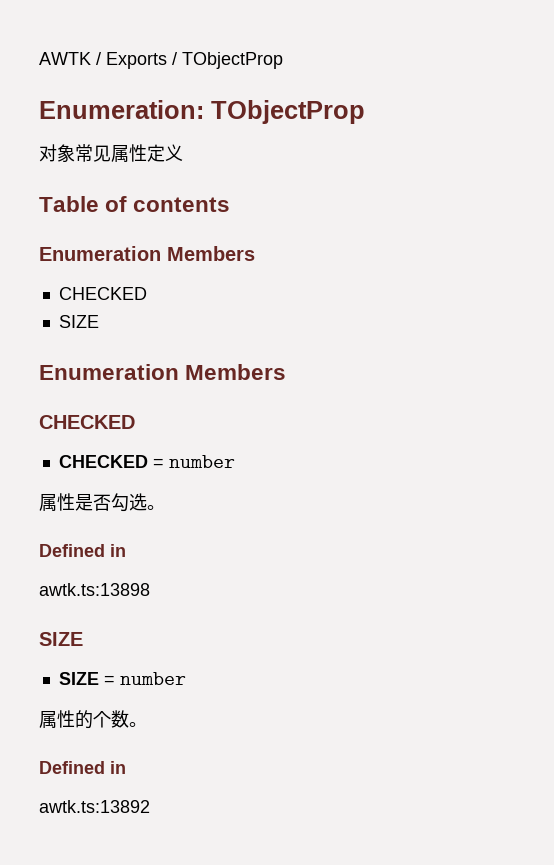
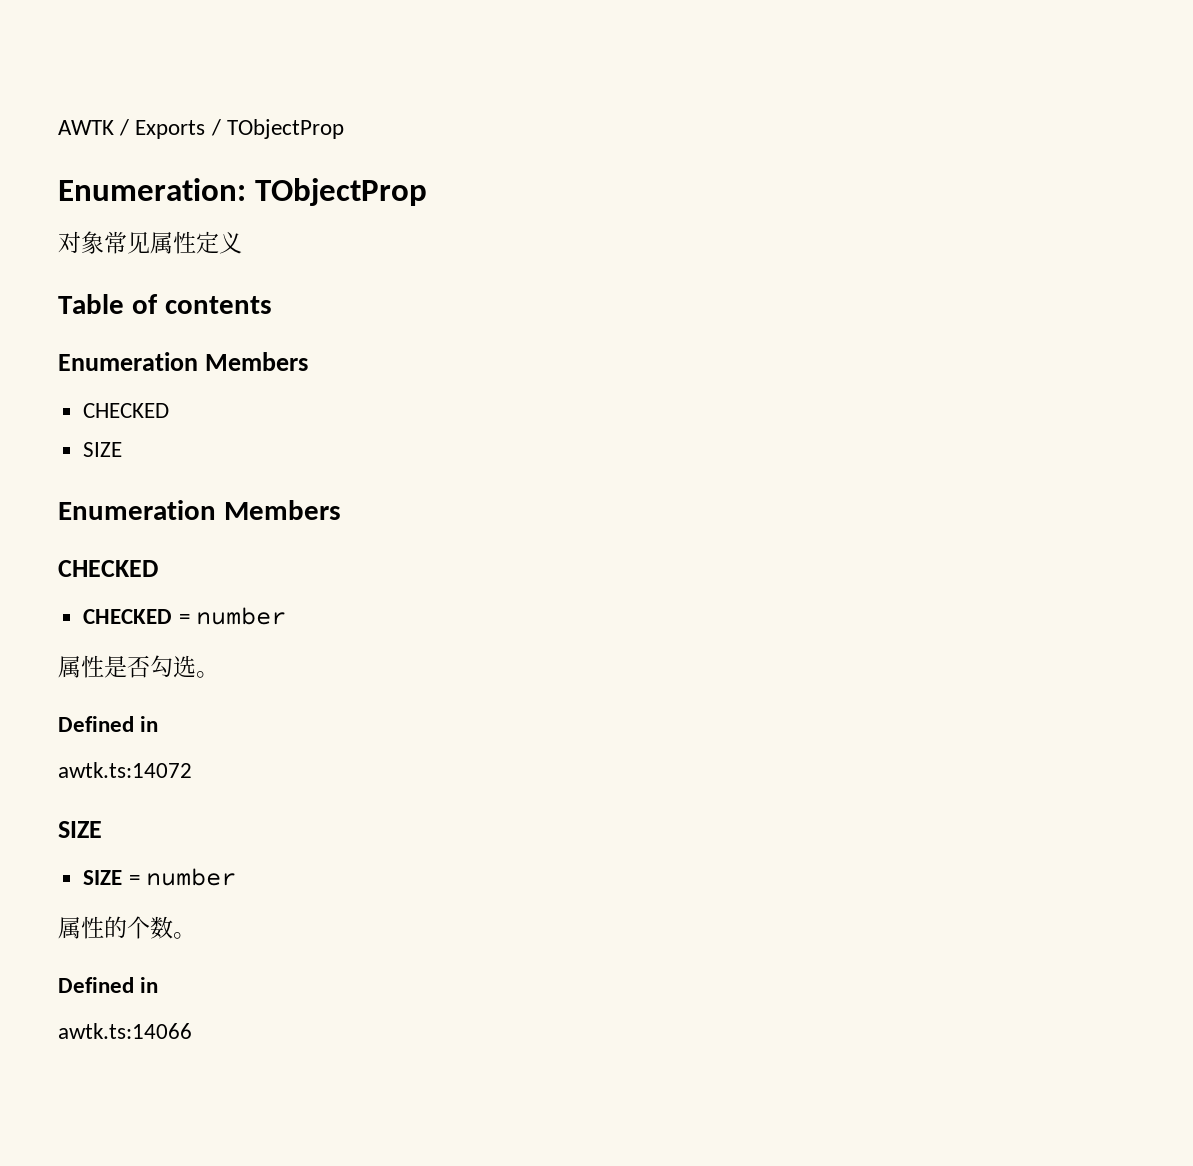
[39,583,150,596] awtk.ts:13898 -> [58,762,192,778] awtk.ts:14072
[39,800,150,813] awtk.ts:13892 -> [58,1023,192,1039] awtk.ts:14066

